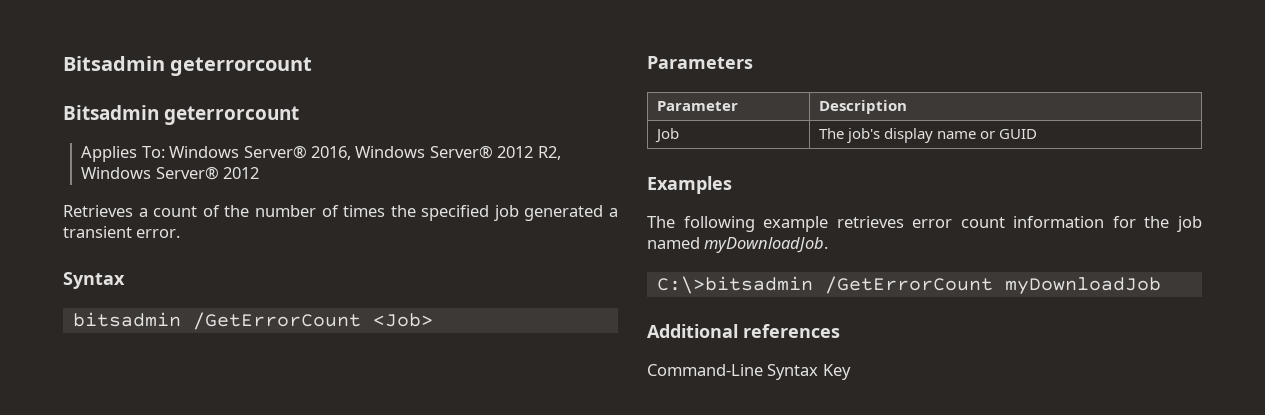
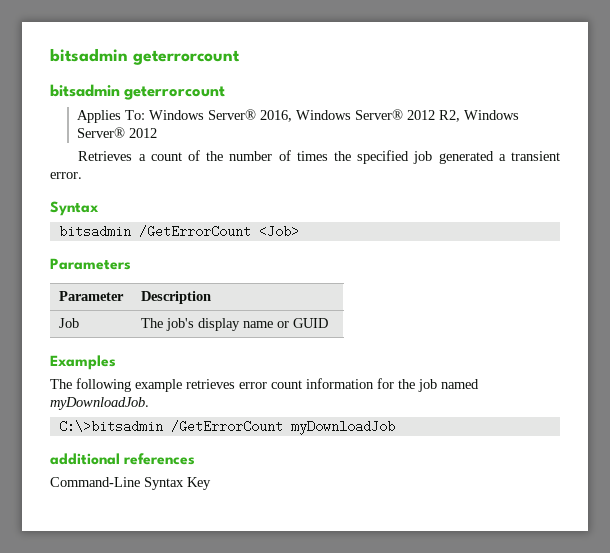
[63,56,313,76] [63,105,159,120] Bitsadmin geterrorcount // Bitsadmin -> [50,48,240,65] [50,84,120,97] bitsadmin geterrorcount // bitsadmin
[647,324,738,338] Additional -> [50,453,120,465] additional

